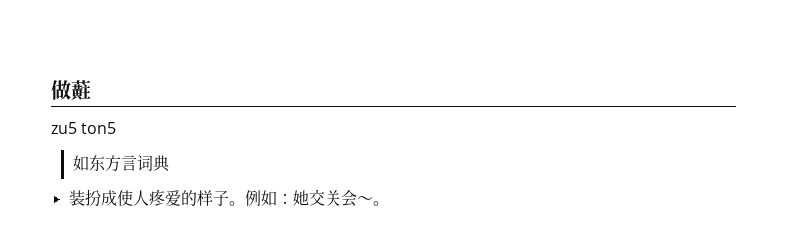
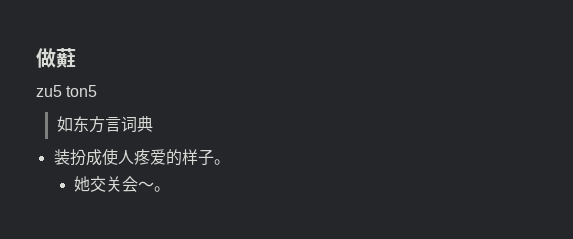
[244,190,293,206] 例如： -> (230, 162) //

